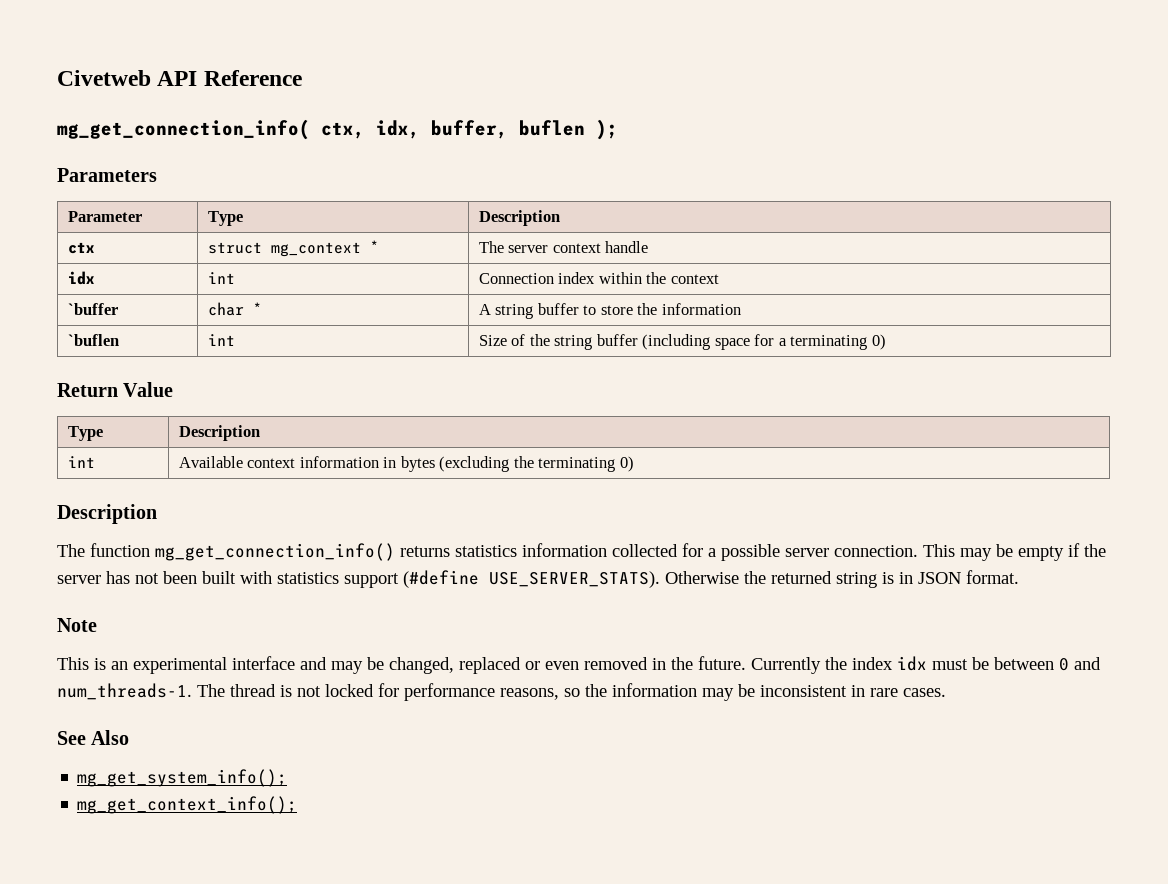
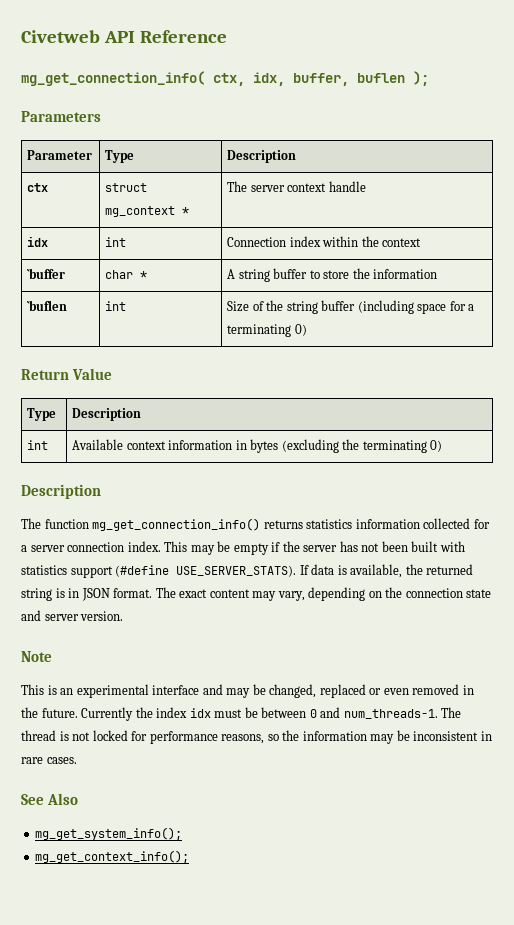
[721,544,918,561] possible server connection. -> [30,541,161,552] server connection index.
[665,571,739,584] Otherwise -> [299,564,403,578] If data is available,
(1019, 577) none -> [155,587,492,601] [21,610,124,621] The exact content may vary, depending on the connection state and server version.

